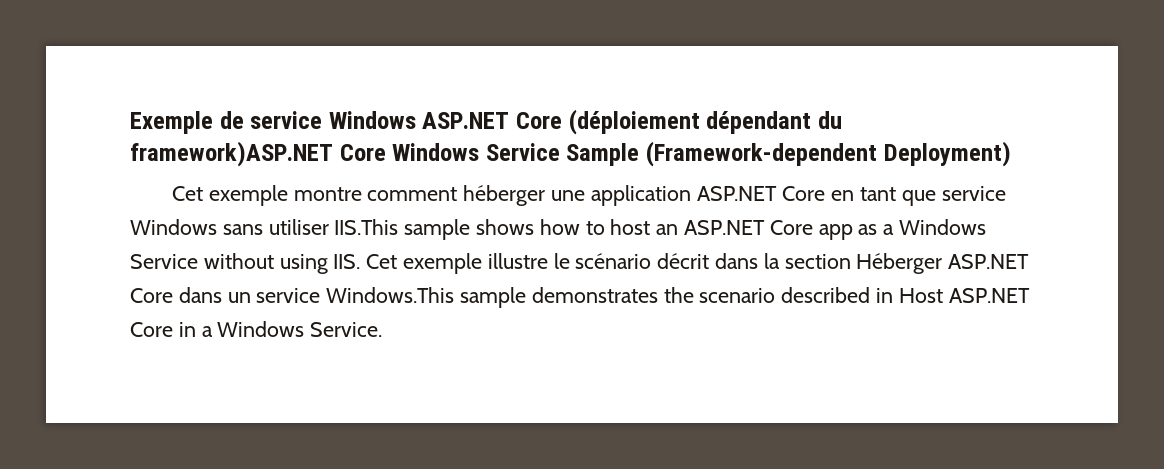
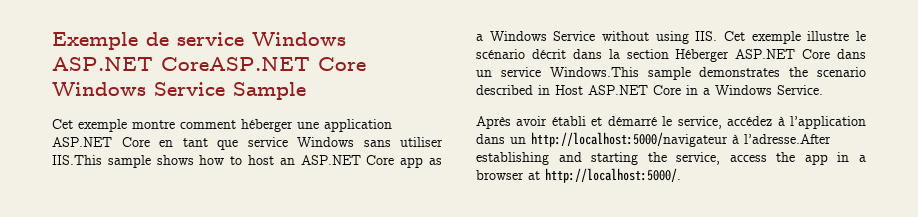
[516,109,842,135] [130,141,333,167] Core (déploiement dépendant du framework)ASP.NET -> [161,57,310,71] CoreASP.NET
[646,141,1011,167] (Framework-dependent Deployment) -> (306, 91) none
(383, 329) none -> [476,116,866,129] [476,132,831,147] [476,152,866,165] [476,168,681,183] // Après avoir établi et démarré le service, accédez à l’application dans un http://localhost:5000/navigateur à l’adresse.After establishing and starting the service, access the app in a browser at http://localhost:5000/.

